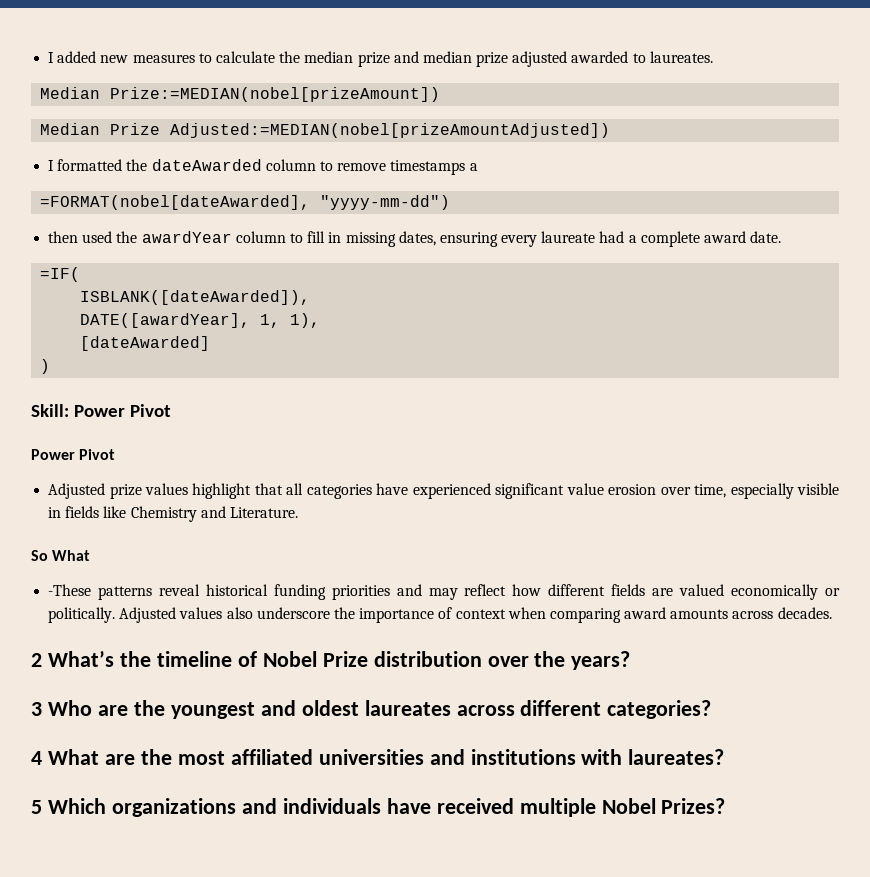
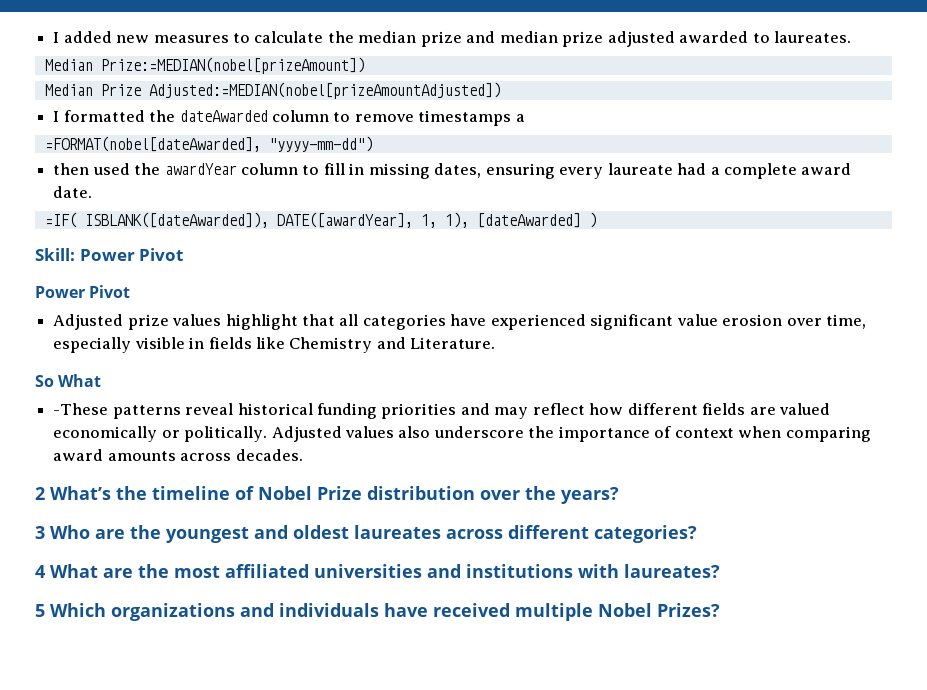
(81, 274) // -> (77, 220) none
(311, 297) // -> (269, 220) none
(321, 320) // -> (469, 220) none
(211, 343) // -> (581, 220) none

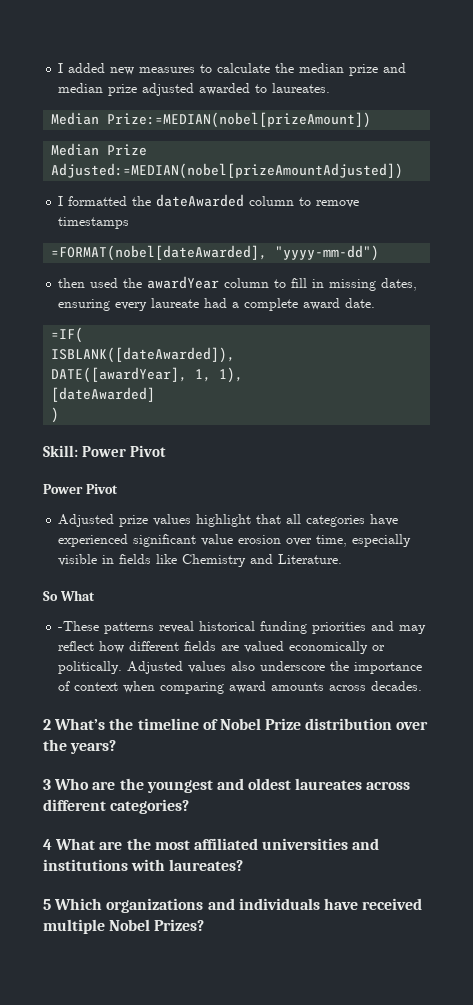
[515,114,525,122] a -> (130, 223) none
(77, 220) none -> (84, 335) //
(269, 220) none -> (236, 355) //
(469, 220) none -> (244, 375) //
(581, 220) none -> (156, 394) //

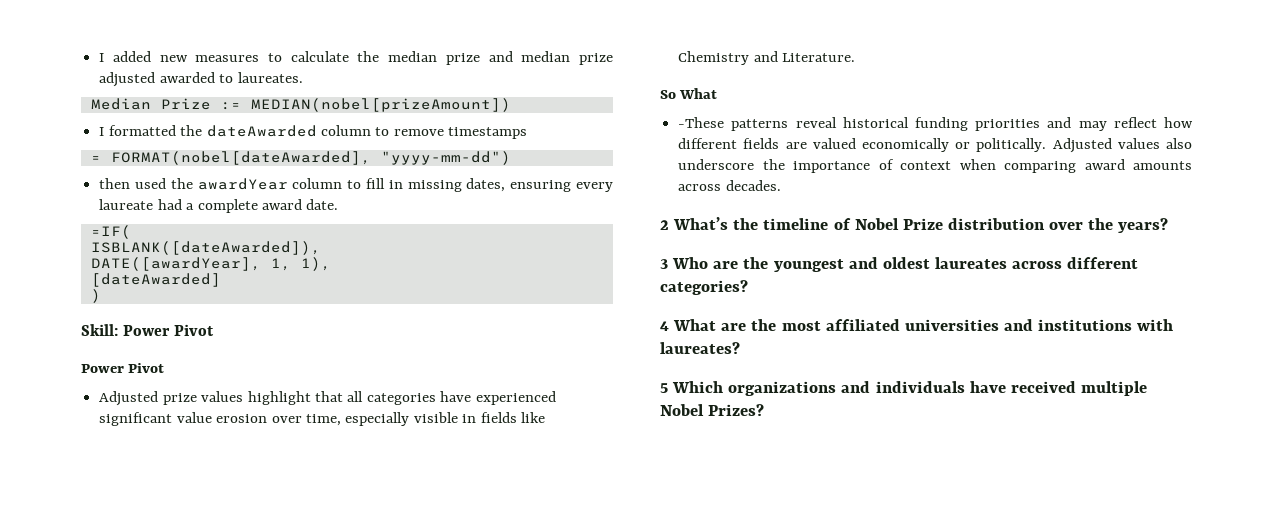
[51,112,372,128] // Median Prize:=MEDIAN(nobel[prizeAmount]) -> (303, 77) none
[51,163,404,179] Adjusted:=MEDIAN(nobel[prizeAmountAdjusted]) -> [220,98,511,112] := MEDIAN(nobel[prizeAmount])
[51,245,268,261] =FORMAT(nobel[dateAwarded], -> [90,151,371,165] = FORMAT(nobel[dateAwarded],

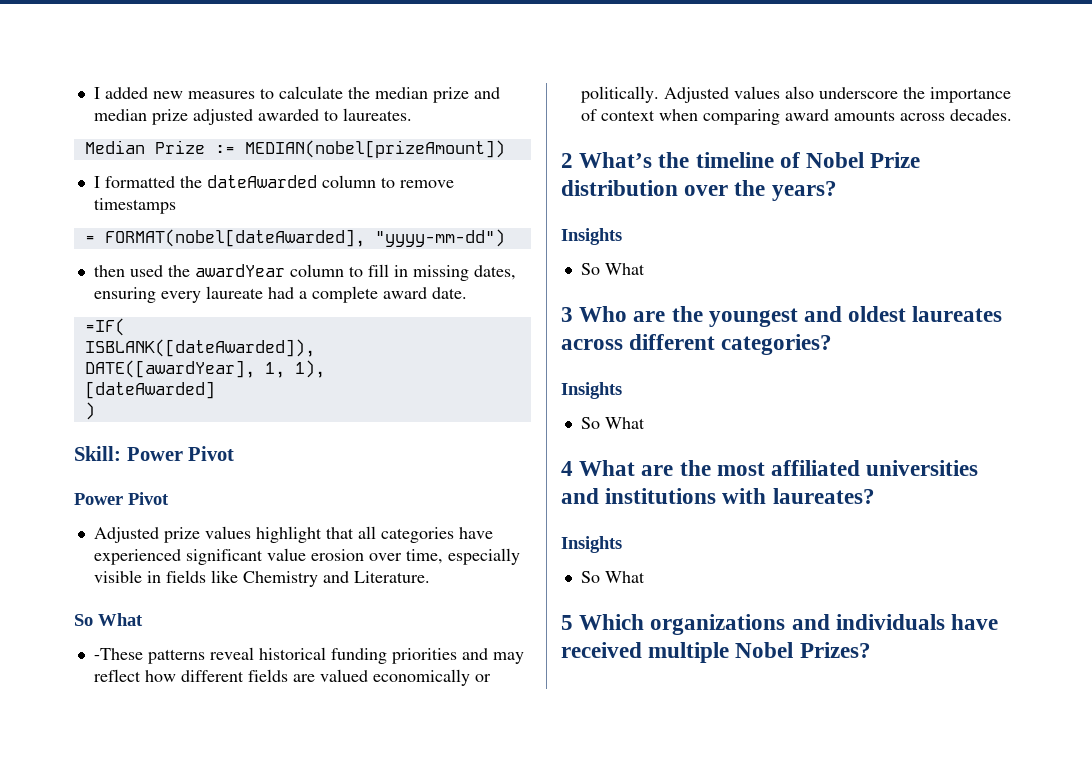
(1169, 225) none -> [561,228,622,245] [580,263,645,275] // Insights // So What
(748, 287) none -> [561,382,622,399] [580,417,645,429] // Insights // So What
(740, 348) none -> [561,536,622,553] [580,571,645,583] // Insights // So What

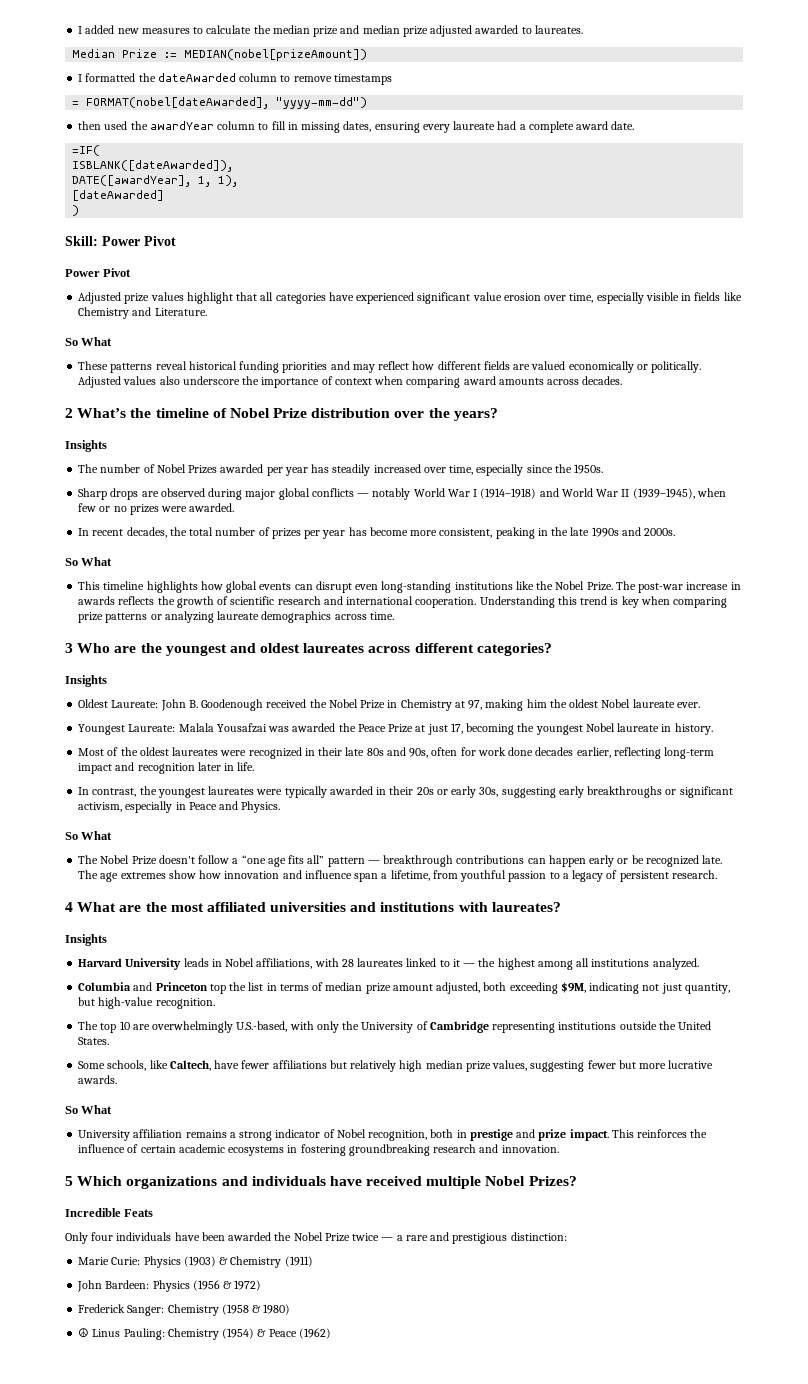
[93,648,143,660] -These -> [78,361,109,370] These
[580,263,645,275] So What -> [78,464,604,476] [78,488,726,500] [78,503,235,515] [78,527,676,539] [65,557,113,566] [78,581,741,593] [78,596,728,608] [78,611,394,623] The number of Nobel Prizes awarded per year has steadily increased over time, especially since the 1950s. // Sharp drops are observed during major global conflicts — notably World War I (1914–1918) and World War II (1939–1945), when few or no prizes were awarded. // In recent decades, the total number of prizes per year has become more consistent, peaking in the late 1990s and 2000s. // So What // This timeline highlights how global events can disrupt even long-standing institutions like the Nobel Prize. The post-war increase in awards reflects the growth of scientific research and international cooperation. Understanding this trend is key when comparing prize patterns or analyzing laureate demographics across time.
[580,417,645,429] So What -> [78,699,700,711] [78,723,713,735] [78,747,715,759] [78,762,255,774] [78,786,733,798] [78,801,281,813] [65,831,113,840] [78,855,723,867] [78,870,717,882] Oldest Laureate: John B. Goodenough received the Nobel Prize in Chemistry at 97, making him the oldest Nobel laureate ever. // Youngest Laureate: Malala Yousafzai was awarded the Peace Prize at just 17, becoming the youngest Nobel laureate in history. // Most of the oldest laureates were recognized in their late 80s and 90s, often for work done decades earlier, reflecting long-term impact and recognition later in life. // In contrast, the youngest laureates were typically awarded in their 20s or early 30s, suggesting early breakthroughs or significant activism, especially in Peace and Physics. // So What // The Nobel Prize doesn't follow a “one age fits all” pattern — breakthrough contributions can happen early or be recognized late. The age extremes show how innovation and influence span a lifetime, from youthful passion to a legacy of persistent research.
[580,571,645,583] So What -> [78,958,699,970] [78,982,730,994] [78,997,215,1009] [78,1021,712,1033] [78,1037,110,1045] [78,1060,714,1072] [78,1075,118,1084] [65,1105,113,1114] [78,1129,708,1141] [78,1144,559,1156] Harvard University leads in Nobel affiliations, with 28 laureates linked to it — the highest among all institutions analyzed. // Columbia and Princeton top the list in terms of median prize amount adjusted, both exceeding $9M, indicating not just quantity, but high-value recognition. // The top 10 are overwhelmingly U.S.-based, with only the University of Cambridge representing institutions outside the United States. // Some schools, like Caltech, have fewer affiliations but relatively high median prize values, suggesting fewer but more lucrative awards. // So What // University affiliation remains a strong indicator of Nobel recognition, both in prestige and prize impact. This reinforces the influence of certain academic ecosystems in fostering groundbreaking research and innovation.
(871, 650) none -> [65,1208,154,1217] [65,1232,567,1244] [78,1256,313,1268] [77,1280,262,1292] [78,1304,291,1316] [78,1328,331,1340] // Incredible Feats // Only four individuals have been awarded the Nobel Prize twice — a rare and prestigious distinction: // Marie Curie: Physics (1903) & Chemistry (1911) // John Bardeen: Physics (1956 & 1972) // Frederick Sanger: Chemistry (1958 & 1980) // ☮ Linus Pauling: Chemistry (1954) & Peace (1962)

